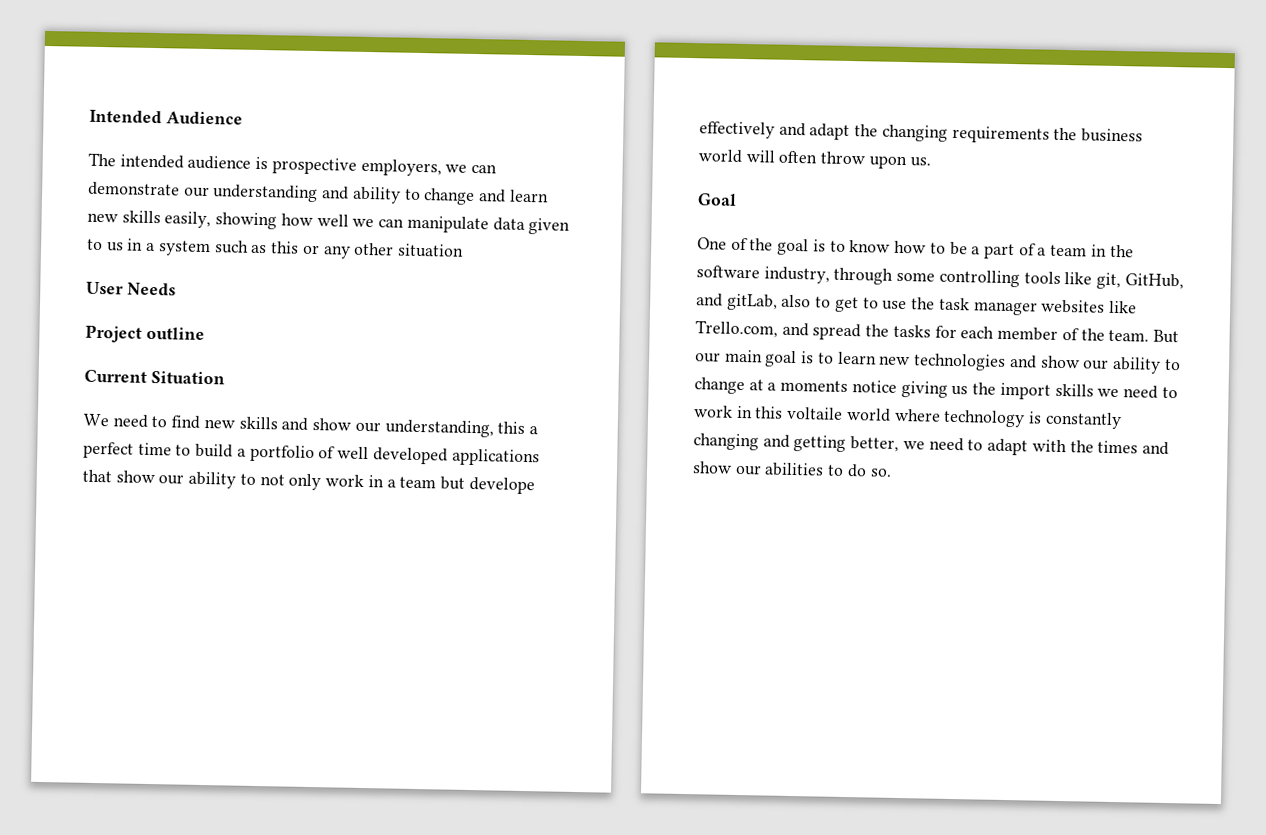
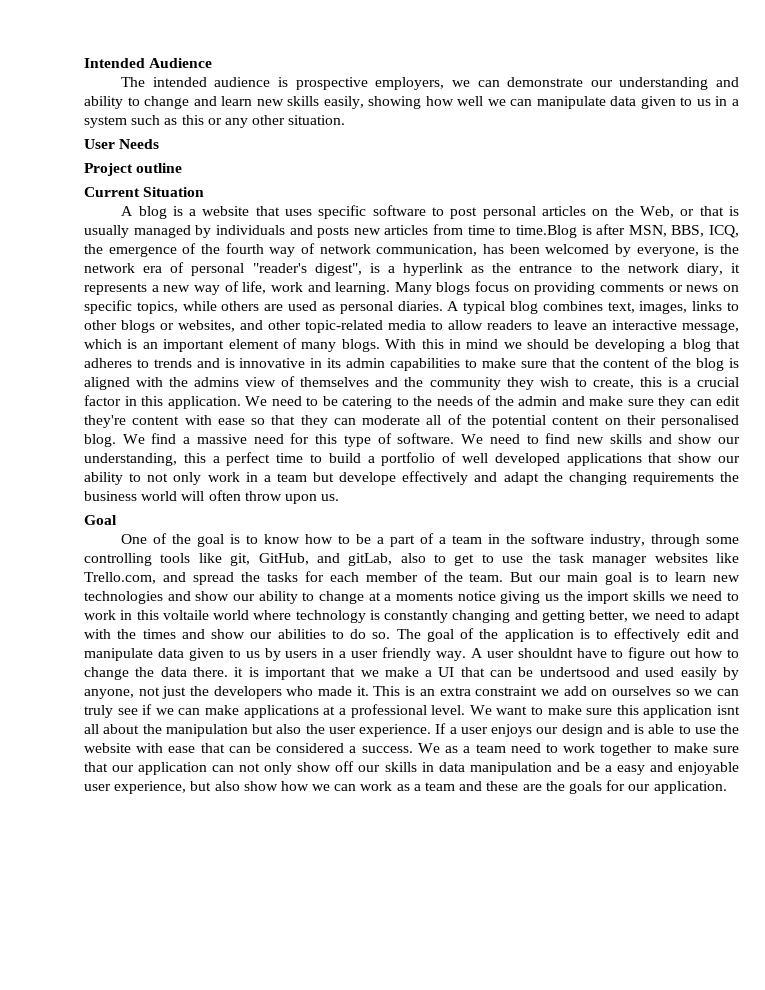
[396,243,464,258] situation -> [288,115,346,125] situation.
(225, 377) none -> [121,205,739,219] [84,224,739,238] [84,243,739,257] [84,262,740,276] [84,281,739,295] [84,300,739,314] [84,320,739,333] [84,338,741,352] [84,357,740,371] [84,376,739,390] [84,395,740,409] [84,414,739,428] [84,433,455,447] A blog is a website that uses specific software to post personal articles on the Web, or that is usually managed by individuals and posts new articles from time to time.Blog is after MSN, BBS, ICQ, the emergence of the fourth way of network communication, has been welcomed by everyone, is the network era of personal "reader's digest", is a hyperlink as the entrance to the network diary, it represents a new way of life, work and learning. Many blogs focus on providing comments or news on specific topics, while others are used as personal diaries. A typical blog combines text, images, links to other blogs or websites, and other topic-related media to allow readers to leave an interactive message, which is an important element of many blogs. With this in mind we should be developing a blog that adheres to trends and is innovative in its admin capabilities to make sure that the content of the blog is aligned with the admins view of themselves and the community they wish to create, this is a crucial factor in this application. We need to be catering to the needs of the admin and make sure they can edit they're content with ease so that they can moderate all of the potential content on their personalised blog. We find a massive need for this type of software.
(892, 472) none -> [396,628,739,642] [84,647,739,661] [84,667,739,680] [84,686,740,699] [84,704,740,718] [84,723,739,737] [84,743,740,756] [84,761,739,775] [84,780,727,794] The goal of the application is to effectively edit and manipulate data given to us by users in a user friendly way. A user shouldnt have to figure out how to change the data there. it is important that we make a UI that can be undertsood and used easily by anyone, not just the developers who made it. This is an extra constraint we add on ourselves so we can truly see if we can make applications at a professional level. We want to make sure this application isnt all about the manipulation but also the user experience. If a user enjoys our design and is able to use the website with ease that can be considered a success. We as a team need to work together to make sure that our application can not only show off our skills in data manipulation and be a easy and enjoyable user experience, but also show how we can work as a team and these are the goals for our application.

